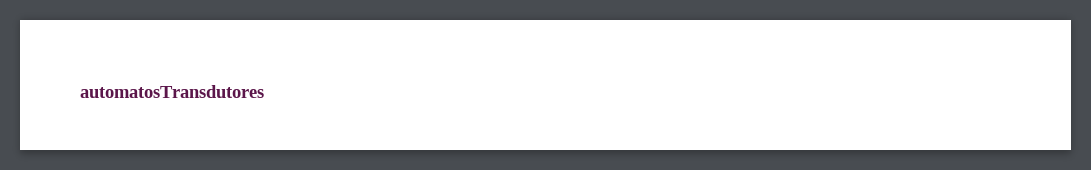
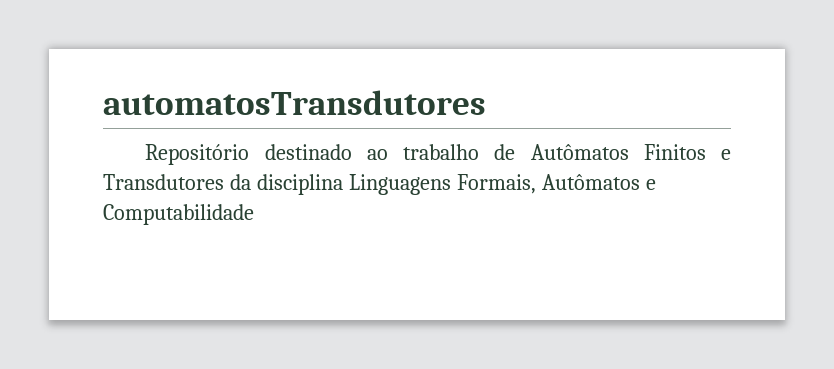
(264, 91) none -> [145,144,731,165] [103,174,656,195] [103,204,254,225] // Repositório destinado ao trabalho de Autômatos Finitos e Transdutores da disciplina Linguagens Formais, Autômatos e Computabilidade

